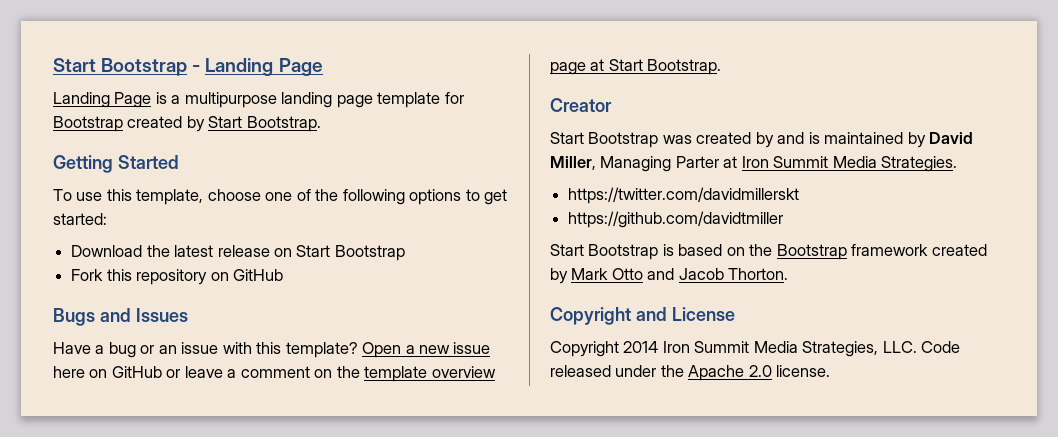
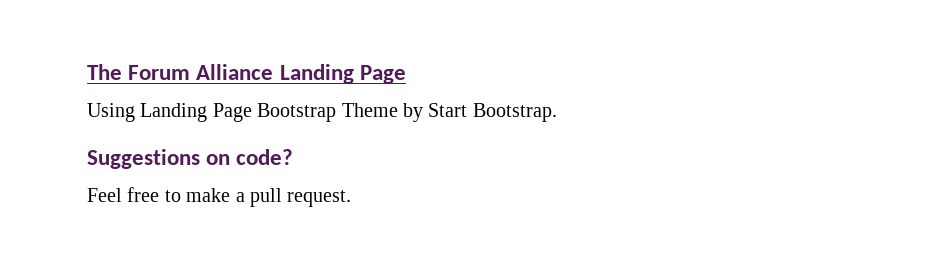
[53,58,201,76] Start Bootstrap - -> [87,64,274,80] The Forum Alliance
[53,92,464,108] [53,116,321,132] [53,155,179,173] [53,189,508,205] [53,213,107,225] [71,245,405,261] [71,269,283,285] [53,308,188,326] [53,342,491,358] [53,366,496,382] [550,59,722,75] [550,98,612,112] [550,132,974,148] [550,156,958,172] [568,187,800,204] [568,211,784,228] [550,244,987,260] [550,268,789,284] [550,307,735,325] [550,341,961,357] [550,365,831,381] Landing Page is a multipurpose landing page template for Bootstrap created by Start Bootstrap. // Getting Started // To use this template, choose one of the following options to get started: // Download the latest release on Start Bootstrap // Fork this repository on GitHub // Bugs and Issues // Have a bug or an issue with this template? Open a new issue here on GitHub or leave a comment on the template overview page at Start Bootstrap. // Creator // Start Bootstrap was created by and is maintained by David Miller, Managing Parter at Iron Summit Media Strategies. // https://twitter.com/davidmillerskt // https://github.com/davidtmiller // Start Bootstrap is based on the Bootstrap framework created by Mark Otto and Jacob Thorton. // Copyright and License // Copyright 2014 Iron Summit Media Strategies, LLC. Code released under the Apache 2.0 license. -> [87,103,557,122] [87,149,294,169] [87,187,352,207] Using Landing Page Bootstrap Theme by Start Bootstrap. // Suggestions on code? // Feel free to make a pull request.

